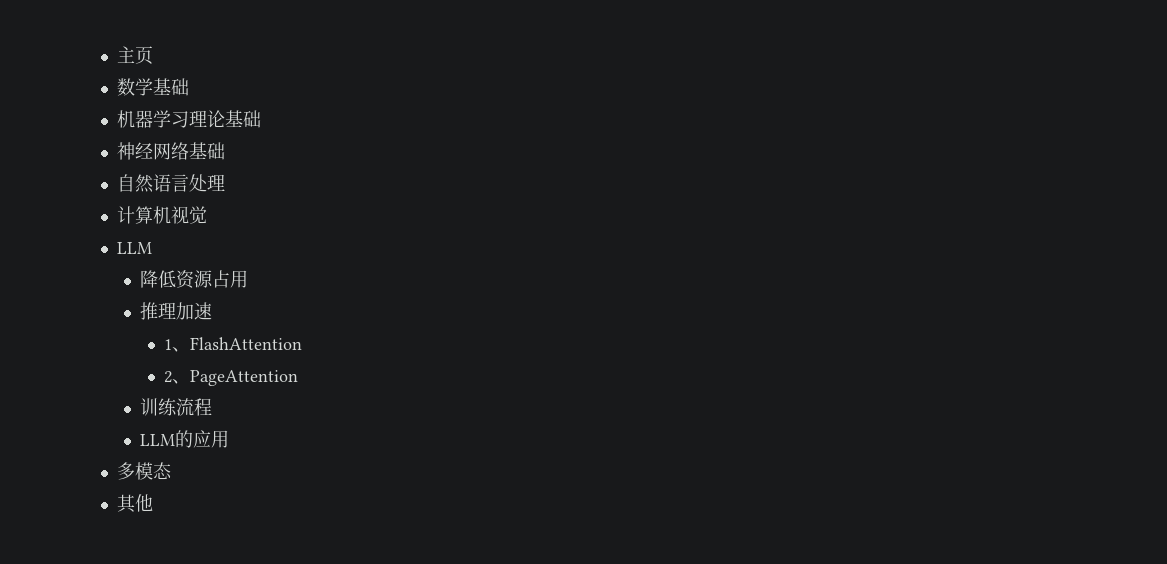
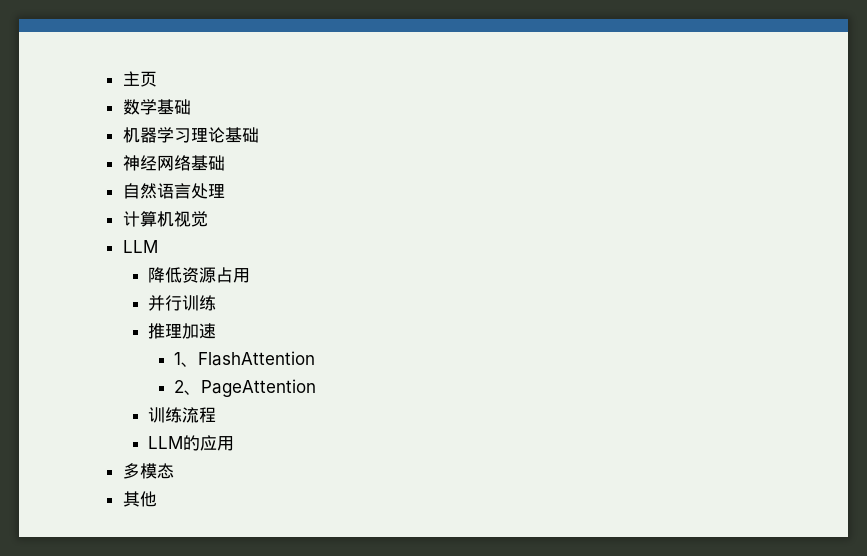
(249, 279) none -> [148,295,217,311] // 并行训练

